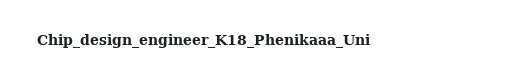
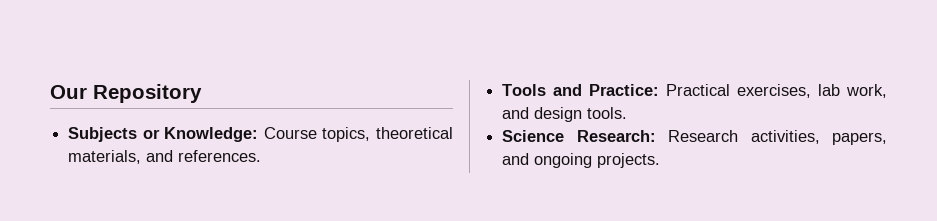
[37,34,370,48] Chip_design_engineer_K18_Phenikaaa_Uni -> [50,84,202,103] [68,127,453,142] [68,150,262,164] [502,84,887,98] [502,107,628,122] [502,130,887,145] [502,153,661,168] Our Repository // Subjects or Knowledge: Course topics, theoretical materials, and references. // Tools and Practice: Practical exercises, lab work, and design tools. // Science Research: Research activities, papers, and ongoing projects.

